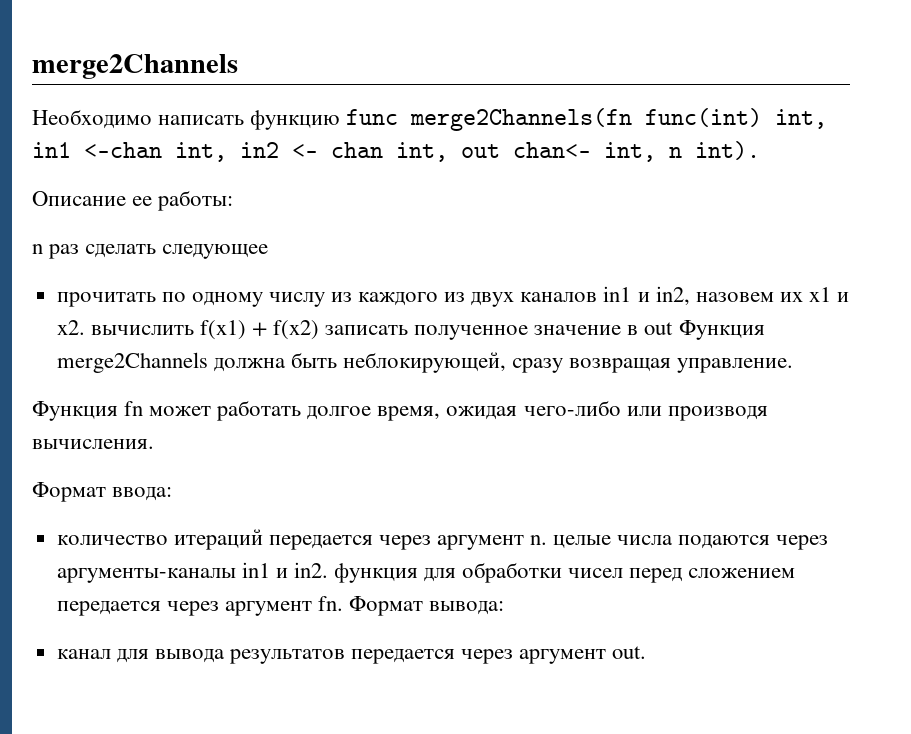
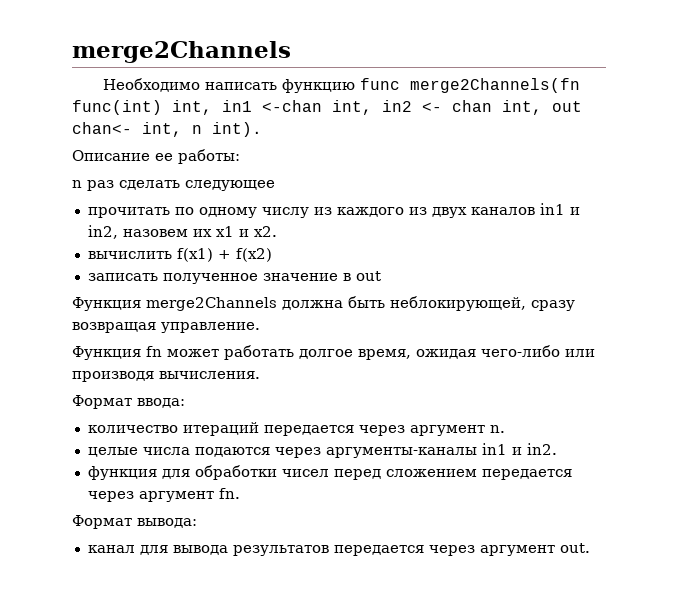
(85, 327) none -> (277, 231) //
(320, 330) none -> (272, 255) //
(674, 328) none -> (381, 276) //
(548, 540) none -> (505, 429) //
(328, 570) none -> (557, 449) //
(343, 603) none -> (240, 493) //

